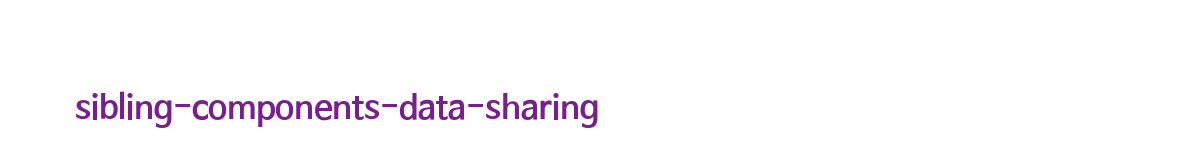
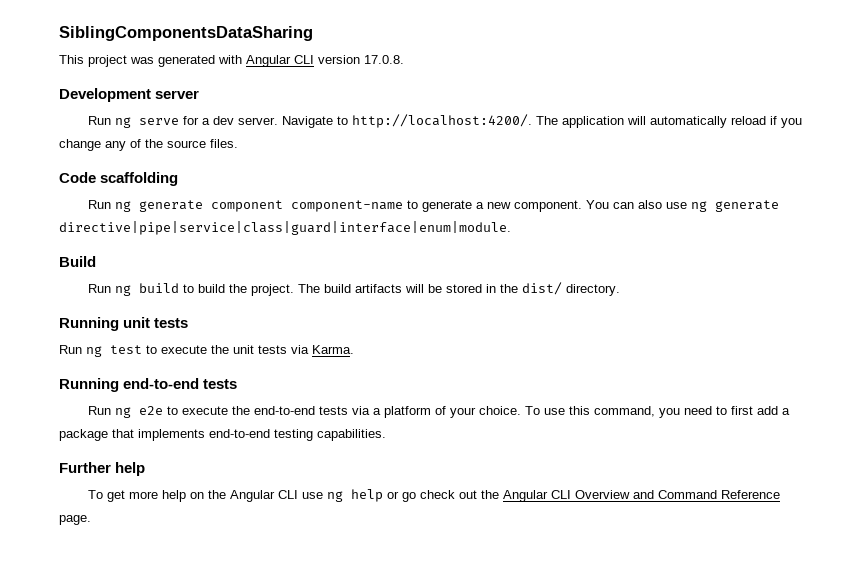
[75,91,599,128] sibling-components-data-sharing -> [59,26,313,41] [59,55,404,67] [59,88,200,102] [87,114,802,128] [59,139,238,151] [59,172,179,186] [87,200,779,212] [59,221,511,235] [59,256,96,267] [87,282,620,296] [59,317,189,331] [59,345,354,357] [59,378,238,392] [87,406,790,418] [59,429,386,441] [59,462,146,476] [87,489,780,502] [59,515,91,525] SiblingComponentsDataSharing // This project was generated with Angular CLI version 17.0.8. // Development server // Run ng serve for a dev server. Navigate to http://localhost:4200/. The application will automatically reload if you change any of the source files. // Code scaffolding // Run ng generate component component-name to generate a new component. You can also use ng generate directive|pipe|service|class|guard|interface|enum|module. // Build // Run ng build to build the project. The build artifacts will be stored in the dist/ directory. // Running unit tests // Run ng test to execute the unit tests via Karma. // Running end-to-end tests // Run ng e2e to execute the end-to-end tests via a platform of your choice. To use this command, you need to first add a package that implements end-to-end testing capabilities. // Further help // To get more help on the Angular CLI use ng help or go check out the Angular CLI Overview and Command Reference page.

